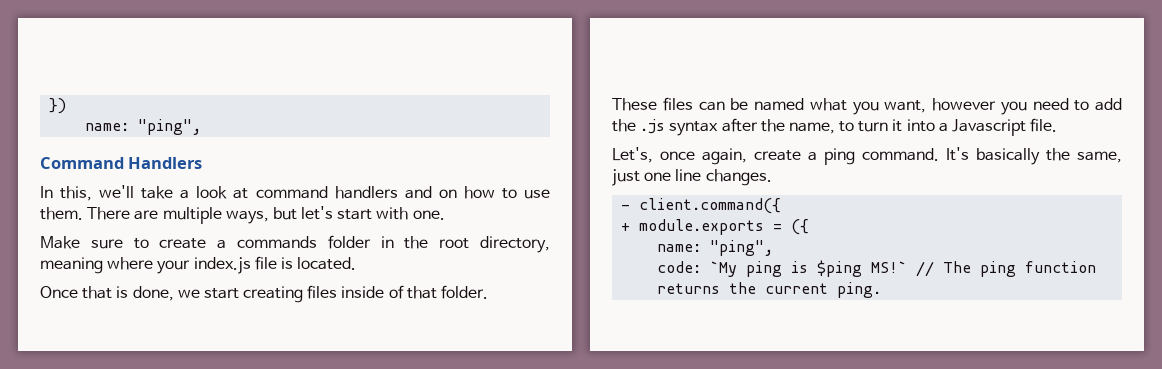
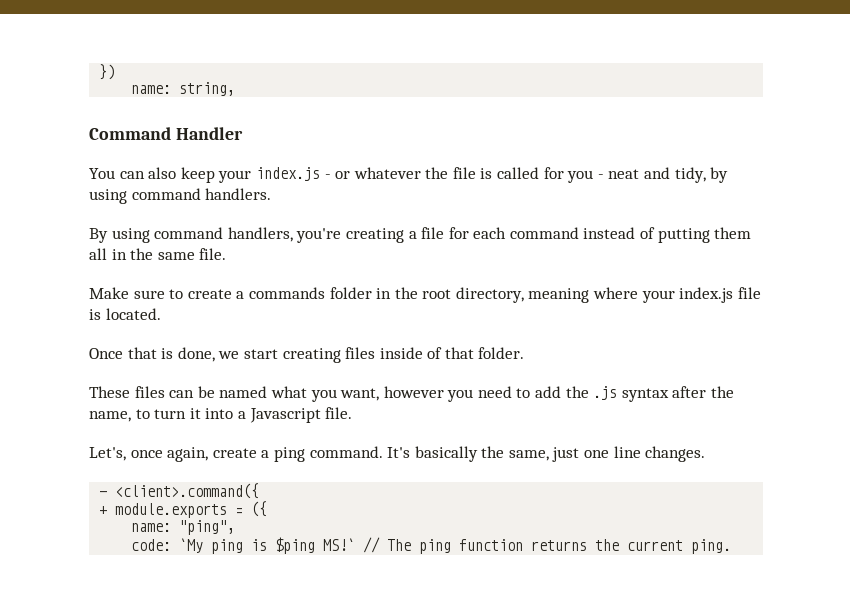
[138,119,202,135] "ping", -> [179,82,236,96] string,
[128,157,203,169] [40,185,550,201] [40,206,445,224] Handlers // In this, we'll take a look at command handlers and on how to use them. There are multiple ways, but let's start with one. -> [175,127,243,140] [89,167,729,183] [89,188,272,204] [89,227,752,243] [89,248,227,260] Handler // You can also keep your index.js - or whatever the file is called for you - neat and tidy, by using command handlers. // By using command handlers, you're creating a file for each command instead of putting them all in the same file.
[639,198,782,214] client.command({ -> [115,483,260,499] <client>.command({

